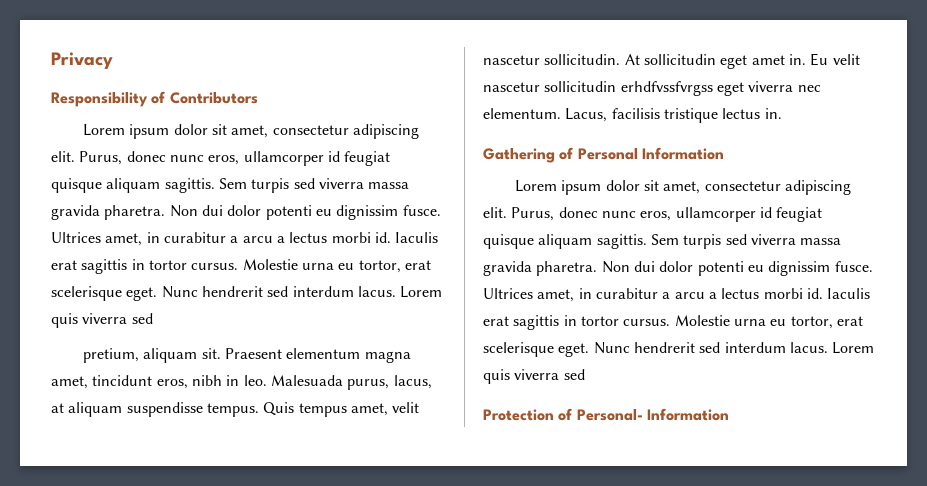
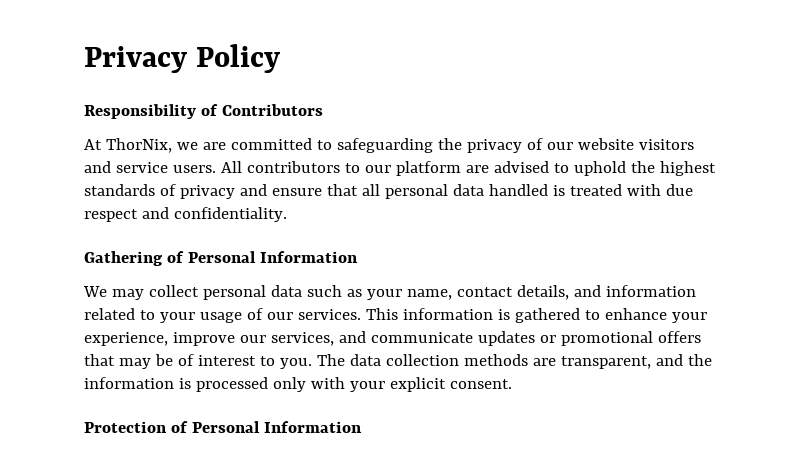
(113, 60) none -> [196,44,281,73] Policy
[83,124,420,139] [51,151,391,166] [51,178,410,193] [51,205,441,220] [51,232,439,246] [51,259,431,274] [51,286,443,301] [51,313,153,328] [83,348,411,363] [51,375,432,390] [51,402,420,417] [483,53,860,69] [483,81,821,96] [483,108,782,123] [483,147,724,163] [515,180,852,195] [483,207,823,222] [483,234,842,249] [483,261,873,276] [483,288,871,302] [483,315,863,330] [483,342,875,357] [483,369,585,384] Lorem ipsum dolor sit amet, consectetur adipiscing elit. Purus, donec nunc eros, ullamcorper id feugiat quisque aliquam sagittis. Sem turpis sed viverra massa gravida pharetra. Non dui dolor potenti eu dignissim fusce. Ultrices amet, in curabitur a arcu a lectus morbi id. Iaculis erat sagittis in tortor cursus. Molestie urna eu tortor, erat scelerisque eget. Nunc hendrerit sed interdum lacus. Lorem quis viverra sed // pretium, aliquam sit. Praesent elementum magna amet, tincidunt eros, nibh in leo. Malesuada purus, lacus, at aliquam suspendisse tempus. Quis tempus amet, velit nascetur sollicitudin. At sollicitudin eget amet in. Eu velit nascetur sollicitudin erhdfvssfvrgss eget viverra nec elementum. Lacus, facilisis tristique lectus in. // Gathering of Personal Information // Lorem ipsum dolor sit amet, consectetur adipiscing elit. Purus, donec nunc eros, ullamcorper id feugiat quisque aliquam sagittis. Sem turpis sed viverra massa gravida pharetra. Non dui dolor potenti eu dignissim fusce. Ultrices amet, in curabitur a arcu a lectus morbi id. Iaculis erat sagittis in tortor cursus. Molestie urna eu tortor, erat scelerisque eget. Nunc hendrerit sed interdum lacus. Lorem quis viverra sed -> [84,138,694,153] [84,161,716,176] [84,184,693,199] [84,207,287,222] [84,251,358,266] [83,285,696,300] [84,308,707,323] [84,331,701,346] [84,354,712,369] [84,377,512,392] At ThorNix, we are committed to safeguarding the privacy of our website visitors and service users. All contributors to our platform are advised to uphold the highest standards of privacy and ensure that all personal data handled is treated with due respect and confidentiality. // Gathering of Personal Information // We may collect personal data such as your name, contact details, and information related to your usage of our services. This information is gathered to enhance your experience, improve our services, and communicate updates or promotional offers that may be of interest to you. The data collection methods are transparent, and the information is processed only with your explicit consent.
[576,409,643,421] Personal- -> [191,421,260,433] Personal

